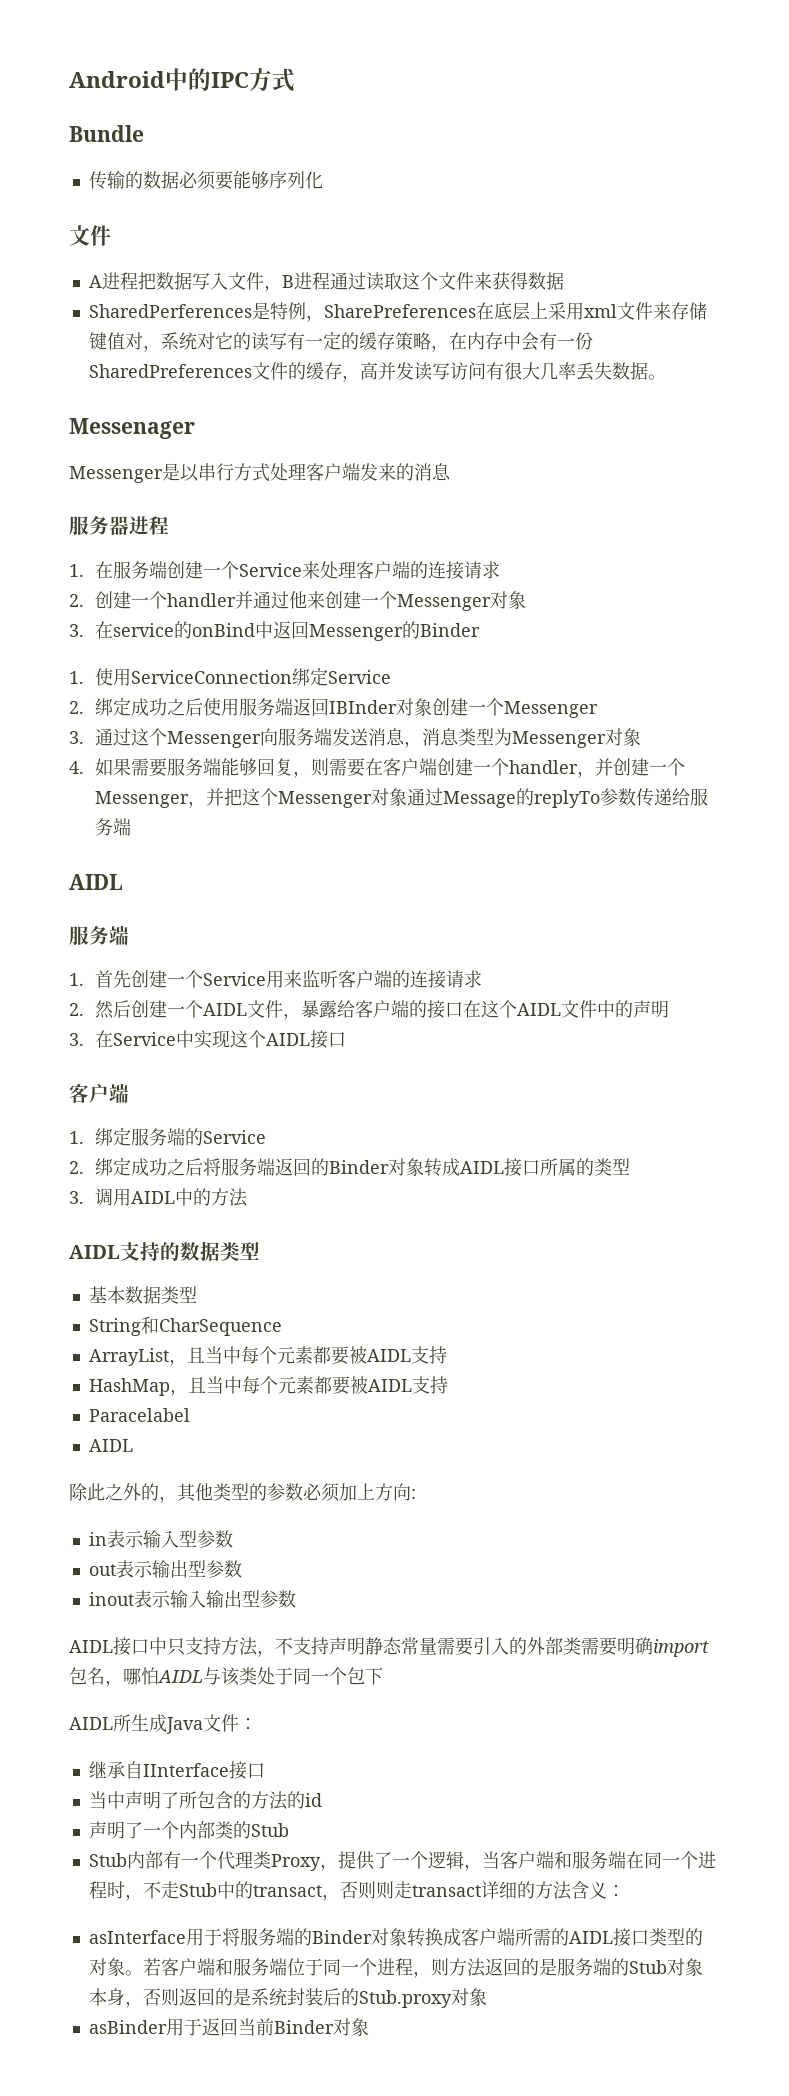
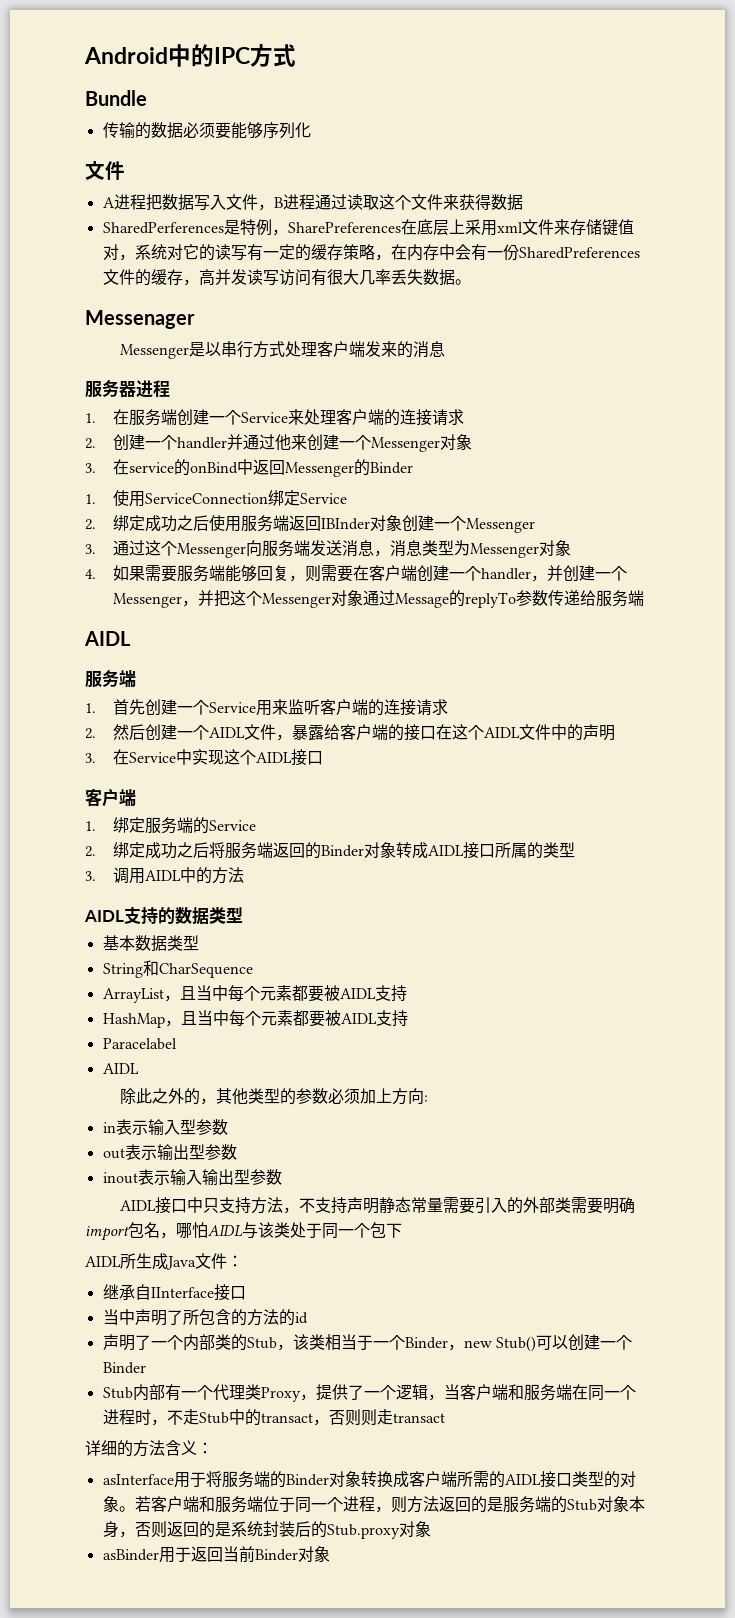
(289, 1830) none -> [276,1334,632,1352] [102,1362,146,1374] ，该类相当于一个Binder，new Stub()可以创建一个Binder
(481, 1891) none -> (445, 1418) //

